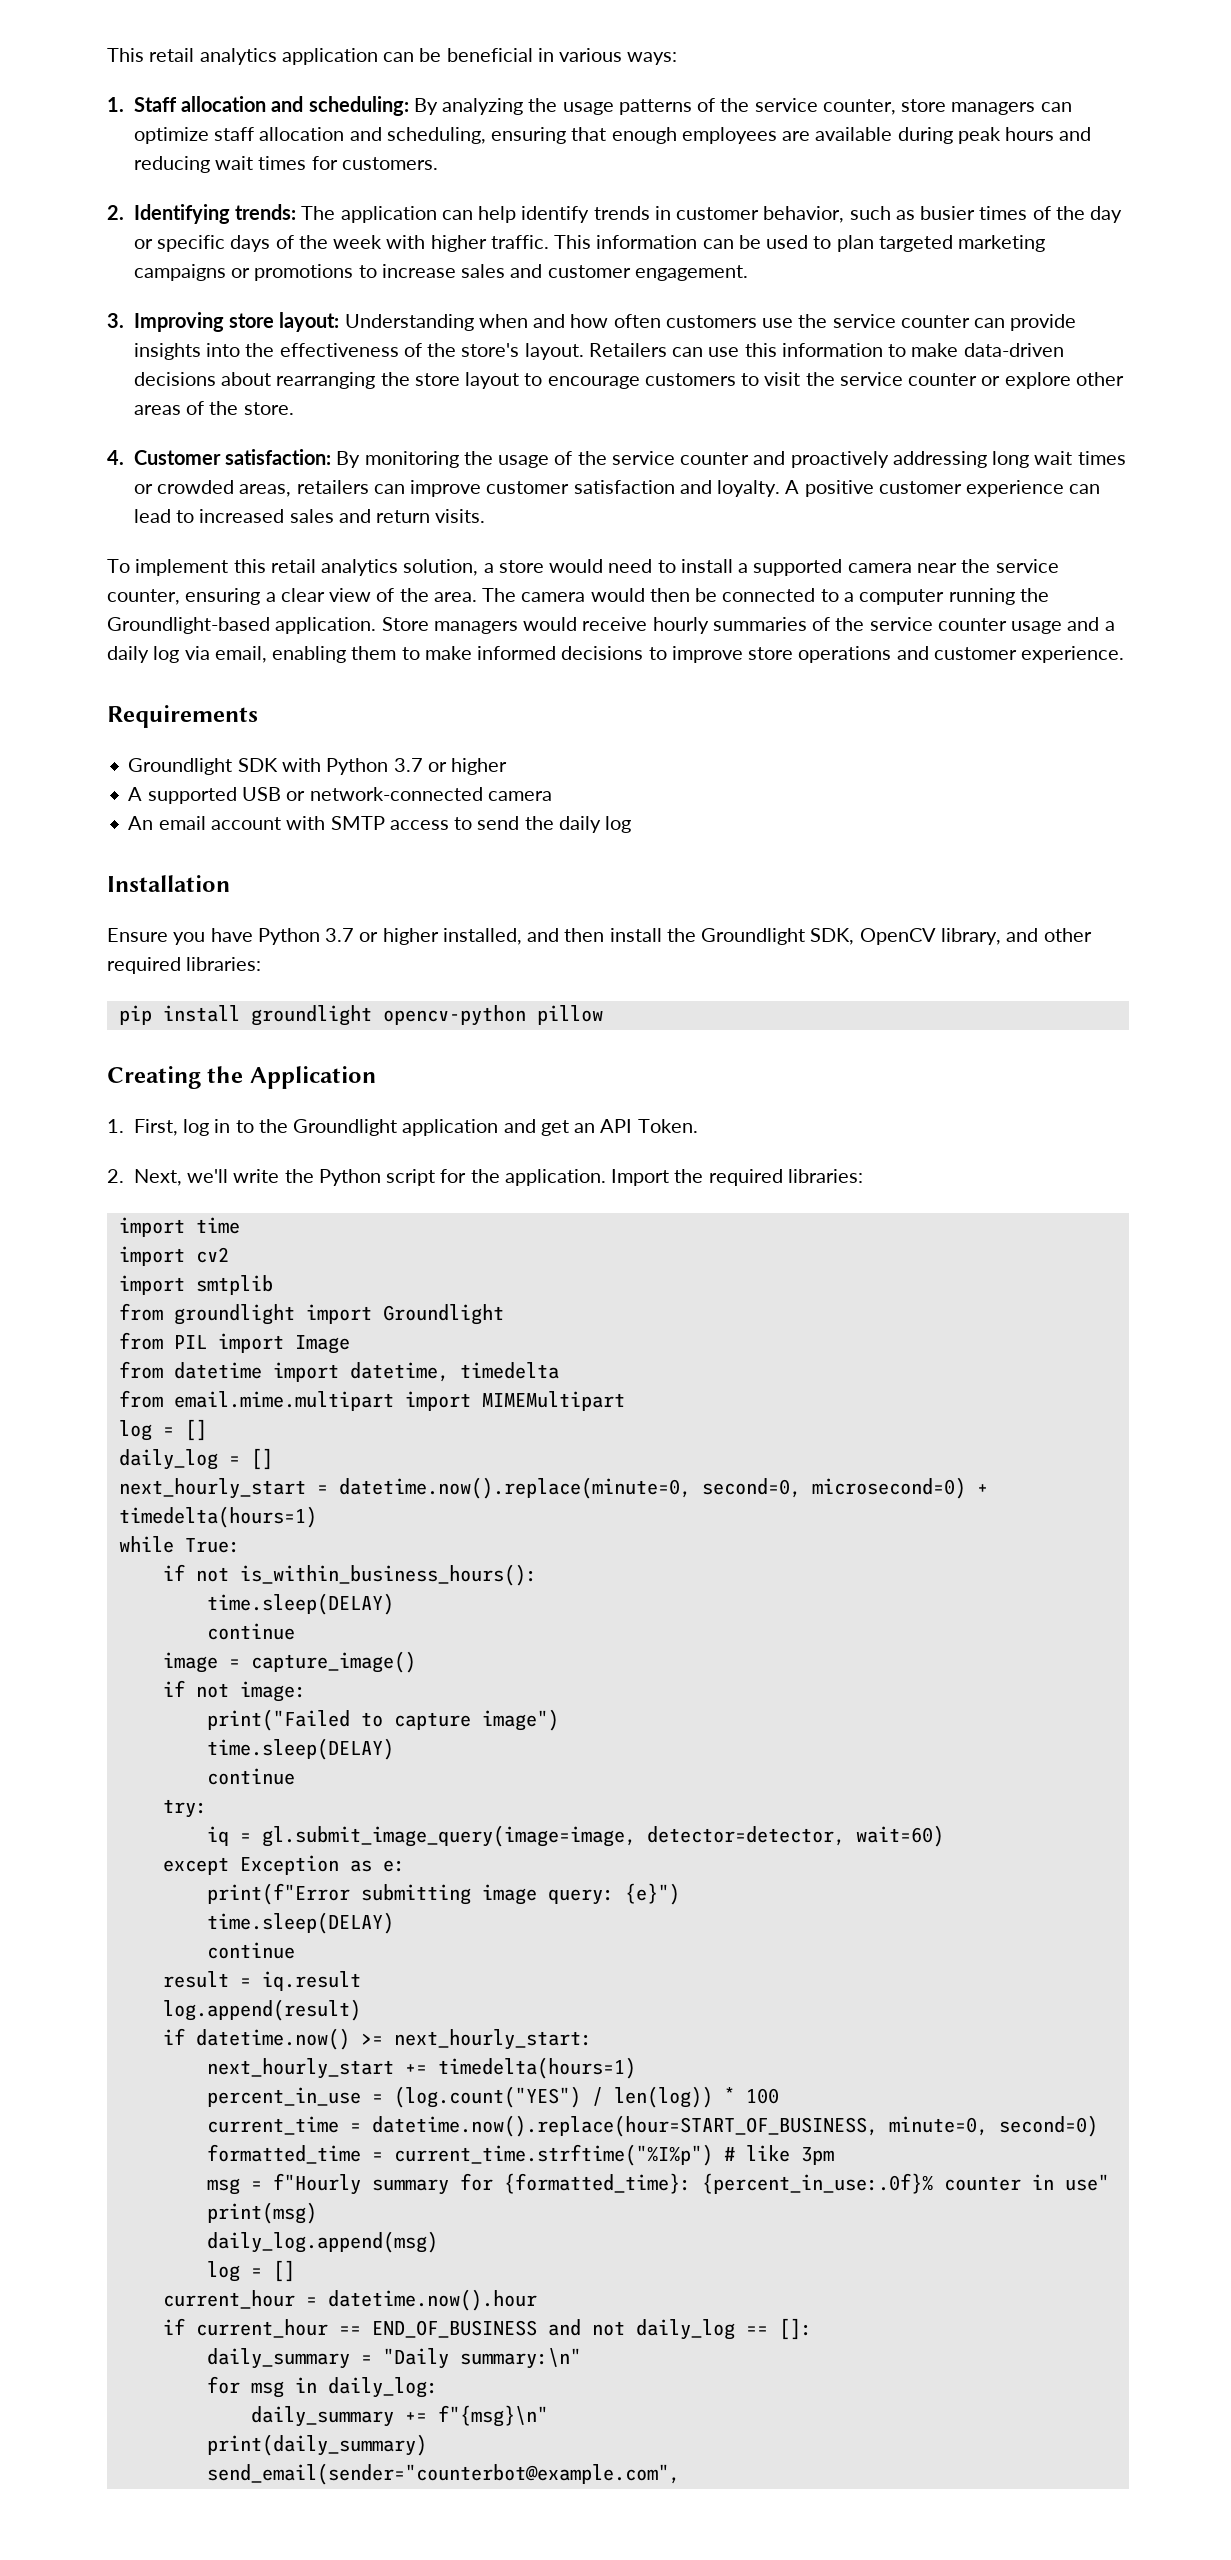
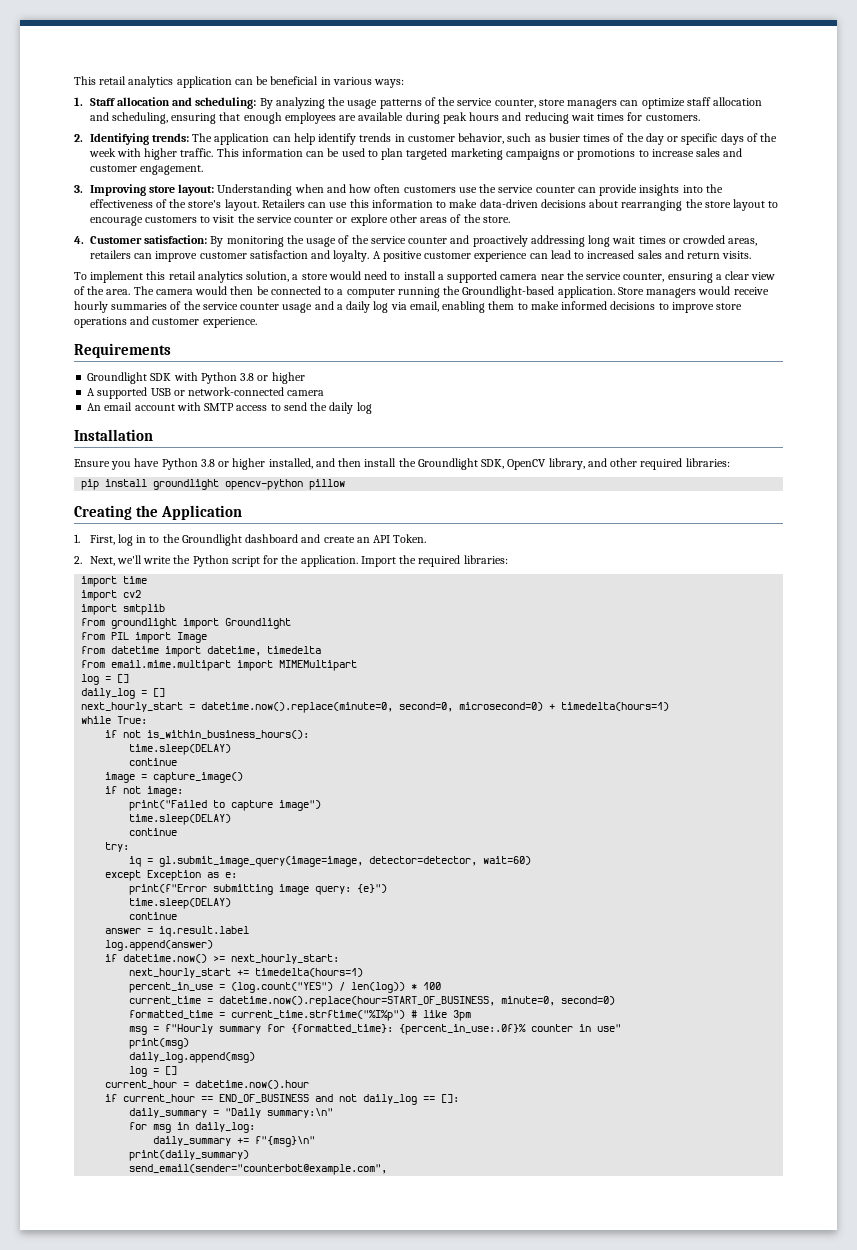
[393,758,423,772] 3.7 -> [240,373,255,381] 3.8
[325,928,355,942] 3.7 -> [200,459,215,467] 3.8
[402,1119,569,1136] application and get -> [245,534,355,543] dashboard and create
[162,1971,361,1991] [162,1999,361,2021] result = iq.result // log.append(result) -> [105,926,250,937] [105,940,214,951] answer = iq.result.label // log.append(answer)

